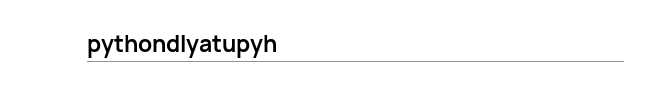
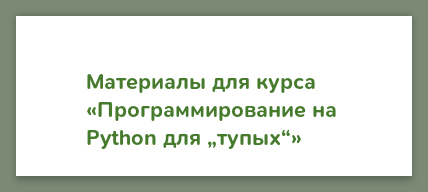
[87,35,277,58] pythondlyatupyh -> [86,74,316,93] [86,102,337,121] [86,129,302,149] Материалы для курса «Программирование на Python для „тупых“»

